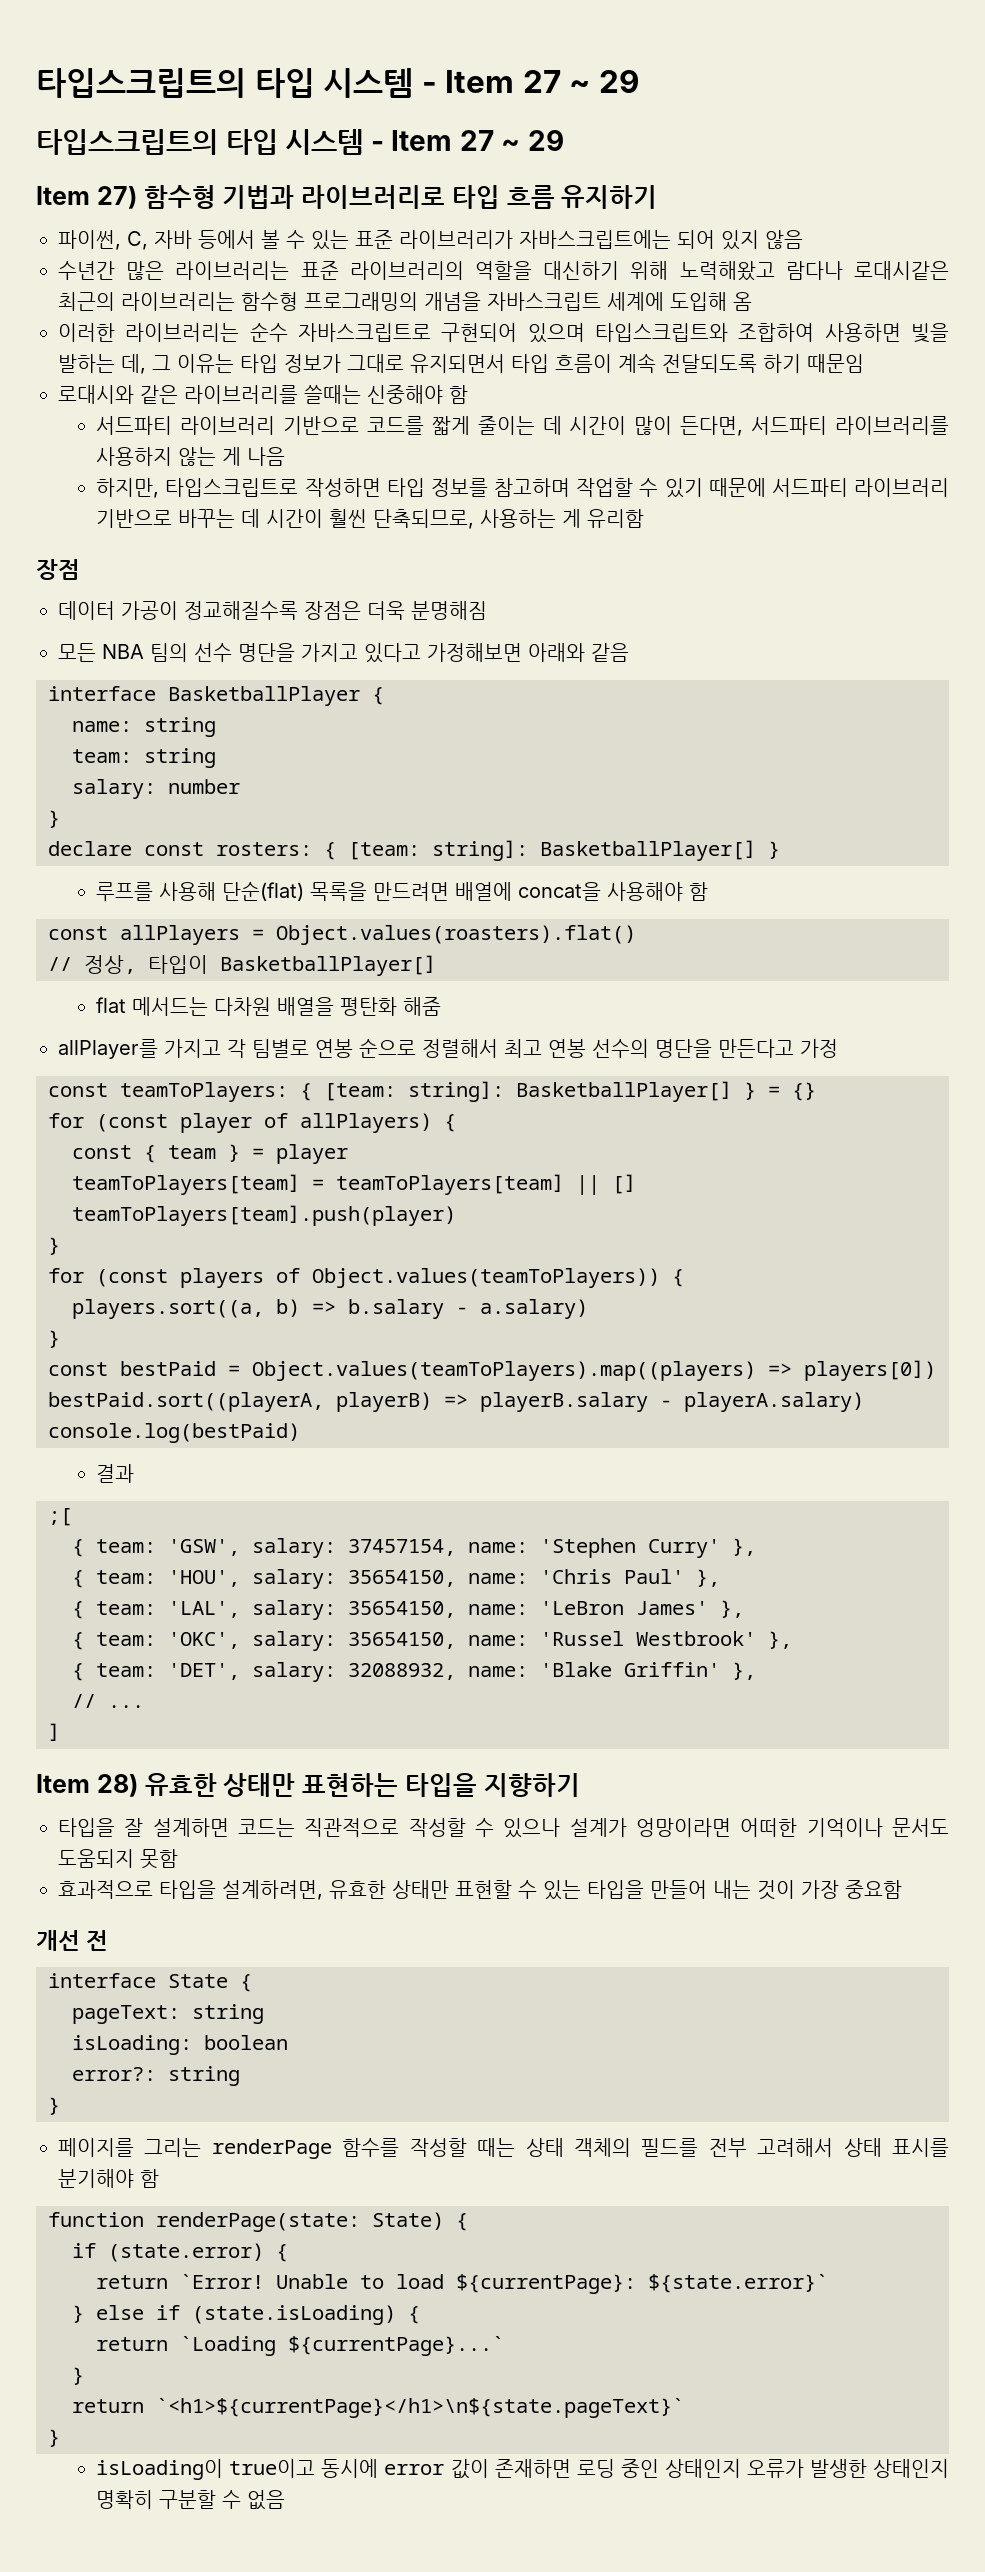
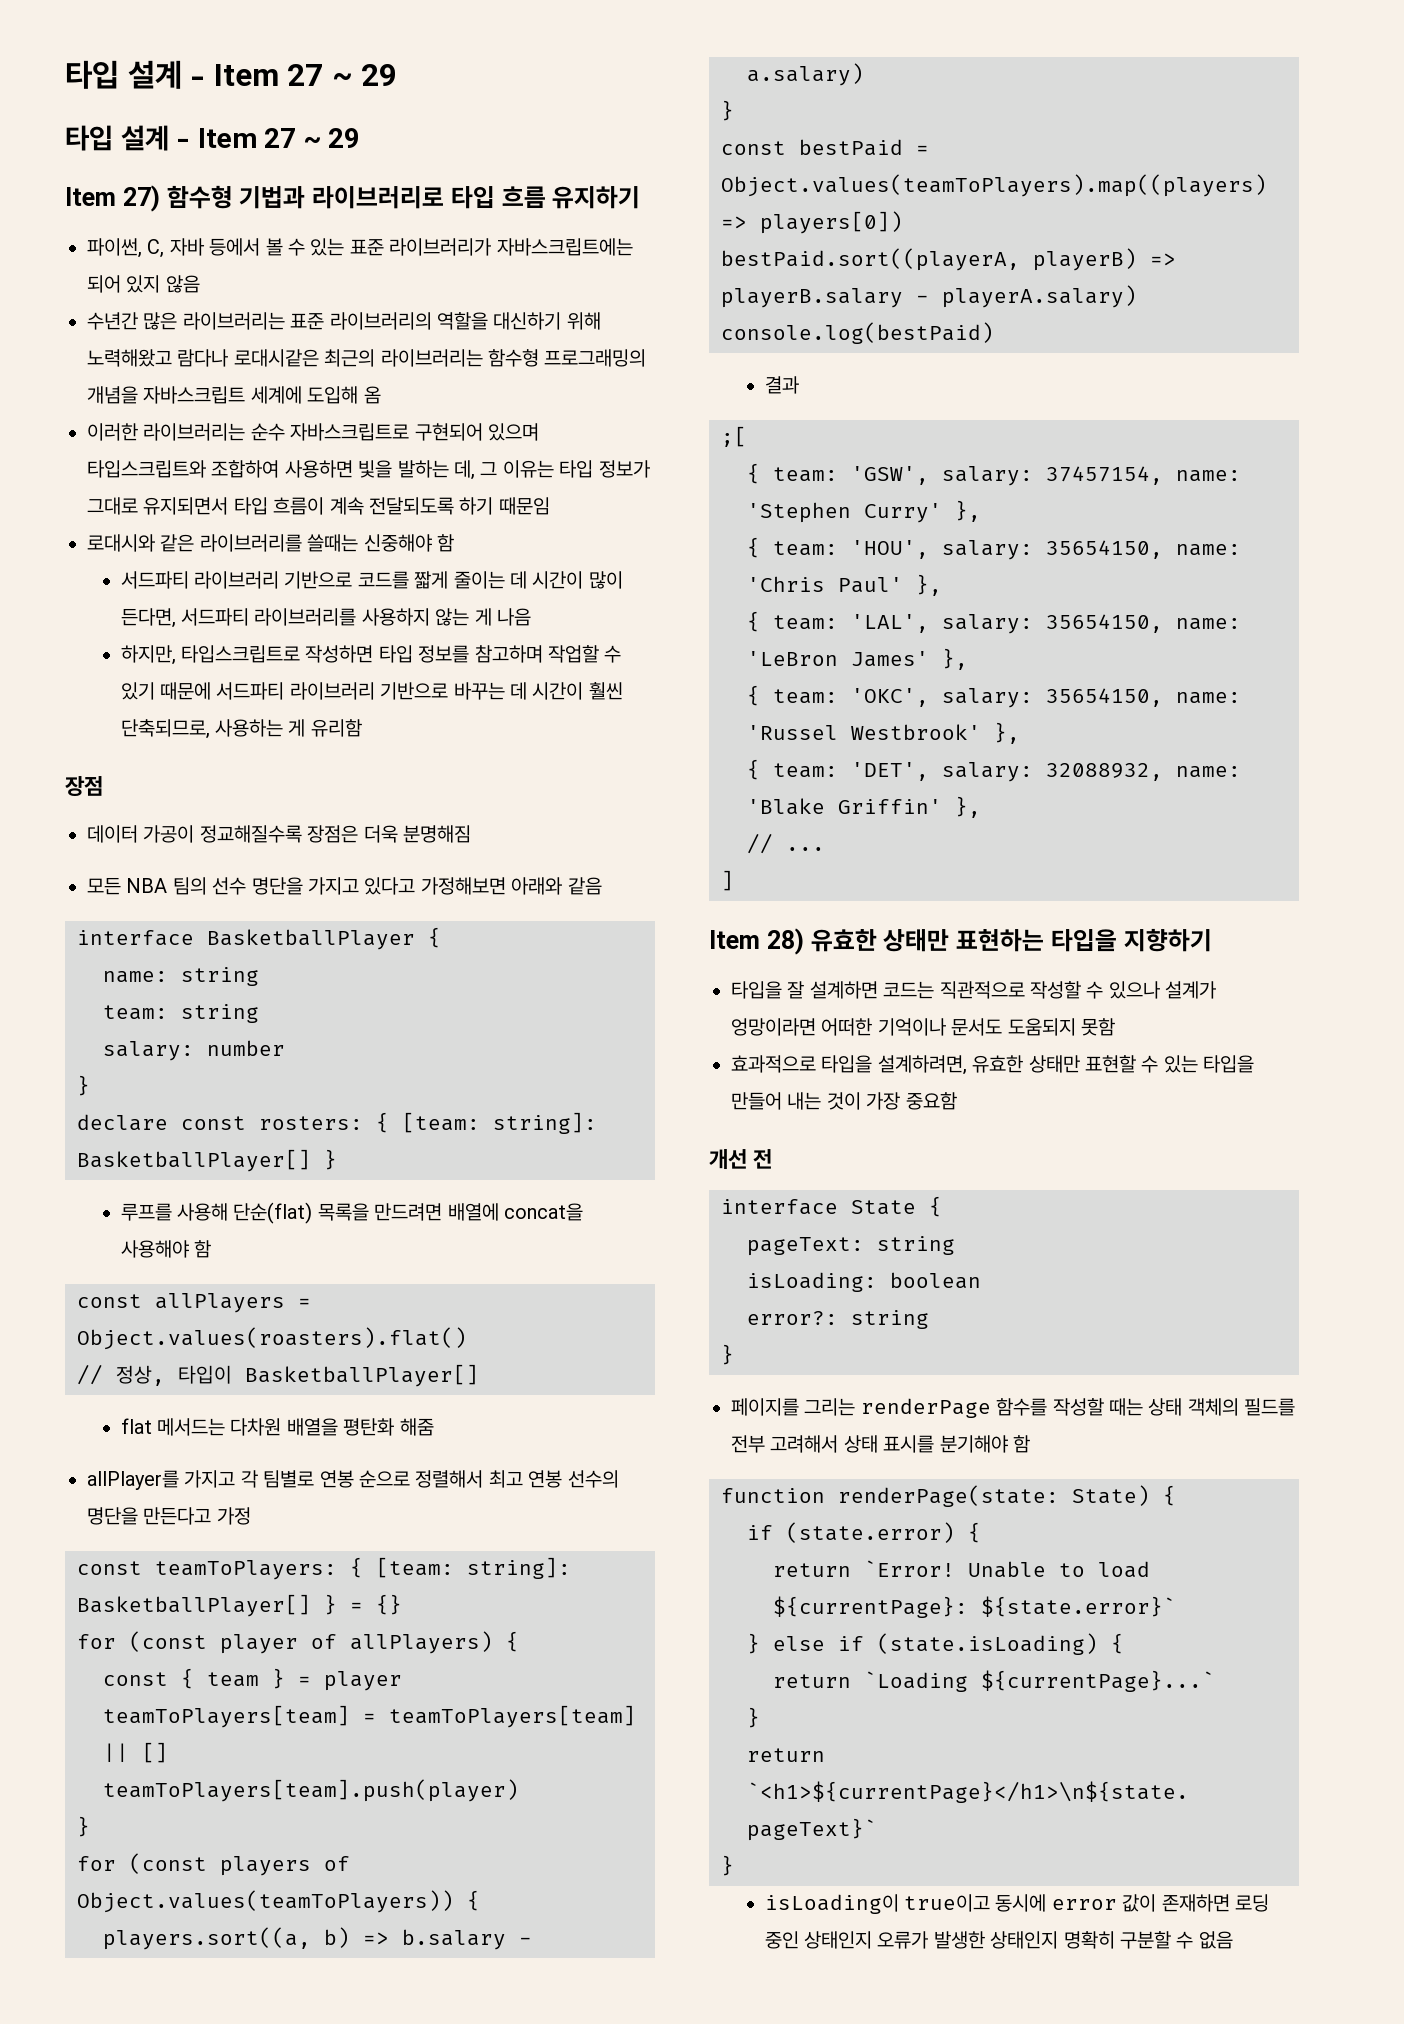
[36,68,639,98] [36,129,364,155] 타입스크립트의 타입 시스템 - Item 27 ~ 29 // 타입스크립트의 타입 시스템 -> [65,60,398,89] [65,125,169,151] 타입 설계 - Item 27 ~ 29 // 타입 설계

